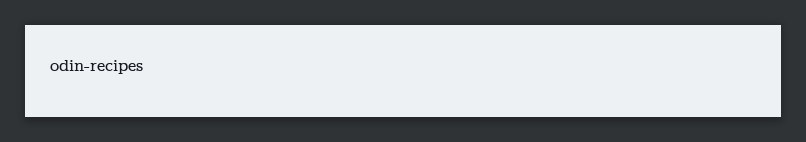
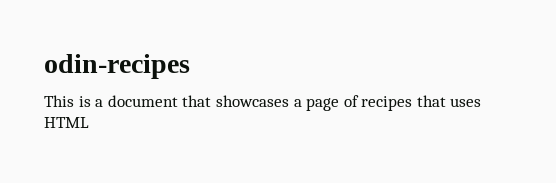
(143, 67) none -> [44,95,482,111] [44,117,89,128] // This is a document that showcases a page of recipes that uses HTML

